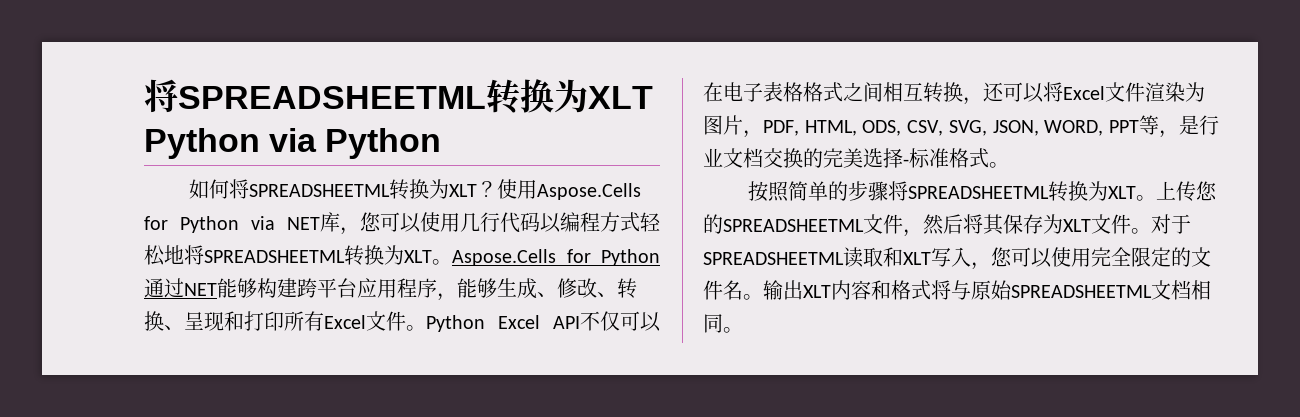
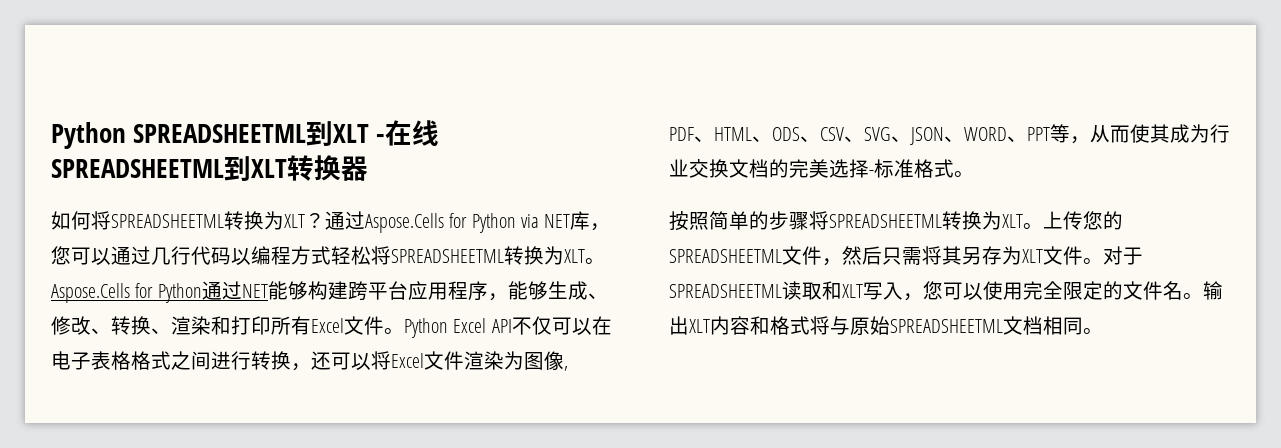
[144,79,653,114] [144,128,442,159] 将SPREADSHEETML转换为XLT Python via Python -> [51,120,440,149] [51,155,368,181] Python SPREADSHEETML到XLT -在线SPREADSHEETML到XLT转换器
[496,179,537,199] 使用 -> [325,211,365,230] 通过
[420,212,460,232] 使用 -> [111,246,151,265] 通过
[164,245,184,264] 地 -> (371, 255) none
[184,312,224,331] 呈现 -> [171,316,211,335] 渲染
[883,82,923,102] 相互 -> [211,351,251,370] 进行
[723,115,1219,138] [703,148,803,168] 片，PDF, HTML, ODS, CSV, SVG, JSON, WORD, PPT等，是行业文档交换 -> [544,351,568,371] [669,124,1230,145] [669,159,769,178] 像, PDF、HTML、ODS、CSV、SVG、JSON、WORD、PPT等，从而使其成为行业交换文档
[963,214,1023,235] 将其保 -> [882,246,982,265] 只需将其另

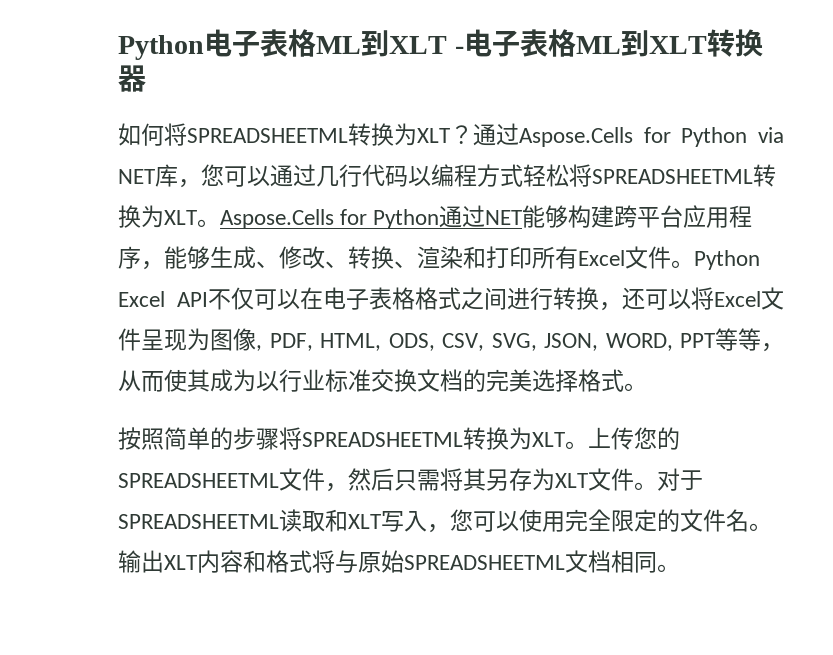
[51,120,440,149] [51,159,224,178] Python SPREADSHEETML到XLT -在线SPREADSHEETML -> [118,29,621,60] Python电子表格ML到XLT -电子表格ML
[464,351,504,370] 渲染 -> [141,329,187,351] 呈现
[669,127,1050,145] PDF、HTML、ODS、CSV、SVG、JSON、WORD、PPT -> [269,328,738,351] PDF, HTML, ODS, CSV, SVG, JSON, WORD, PPT等
[1210,124,1230,143] [669,159,689,177] 行业 -> [256,369,371,392] 以行业标准
[869,159,914,178] -标准 -> (578, 380) none

